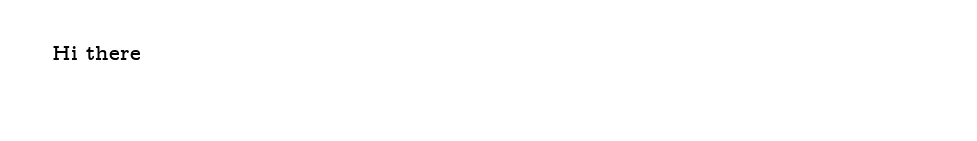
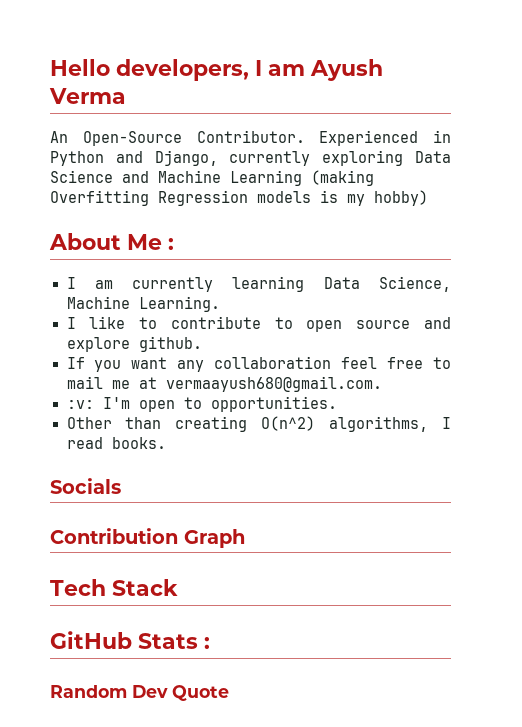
[52,46,141,60] Hi there -> [50,59,383,81] [49,88,126,104] [50,130,451,146] [50,150,451,166] [50,170,374,186] [50,190,428,206] [49,233,174,250] [66,276,451,292] [66,296,220,312] [66,316,451,332] [66,336,202,352] [66,356,451,372] [66,376,382,392] [66,396,337,412] [66,416,451,432] [66,437,166,449] [50,478,121,494] [50,528,245,548] [50,579,178,596] [50,631,210,649] [50,685,229,701] Hello developers, I am Ayush Verma // An Open-Source Contributor. Experienced in Python and Django, currently exploring Data Science and Machine Learning (making Overfitting Regression models is my hobby) // About Me : // I am currently learning Data Science, Machine Learning. // I like to contribute to open source and explore github. // If you want any collaboration feel free to mail me at vermaayush680@gmail.com. // :v: I'm open to opportunities. // Other than creating O(n^2) algorithms, I read books. // Socials // Contribution Graph // Tech Stack // GitHub Stats : // Random Dev Quote

